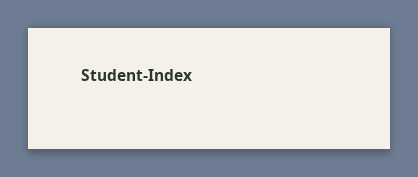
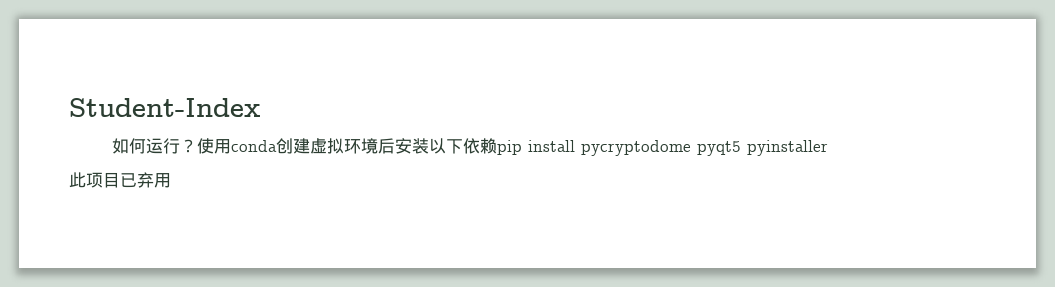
(192, 75) none -> [112,138,829,156] [69,172,171,188] // 如何运行？使用conda创建虚拟环境后安装以下依赖pip install pycryptodome pyqt5 pyinstaller // 此项目已弃用

